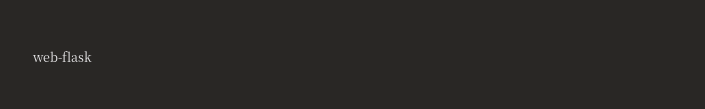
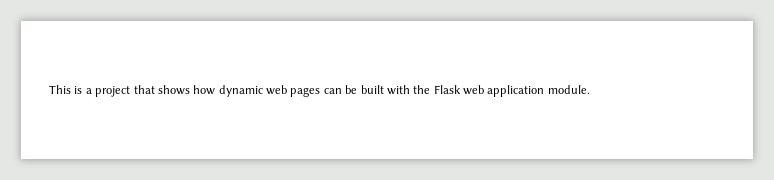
[32,51,92,62] web-flask -> [49,85,590,97] This is a project that shows how dynamic web pages can be built with the Flask web application module.

